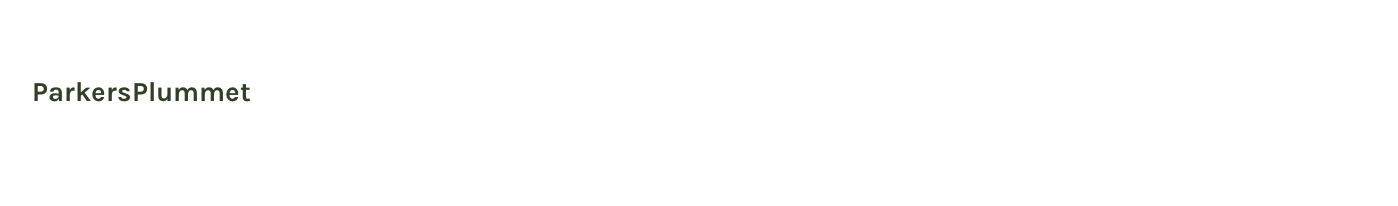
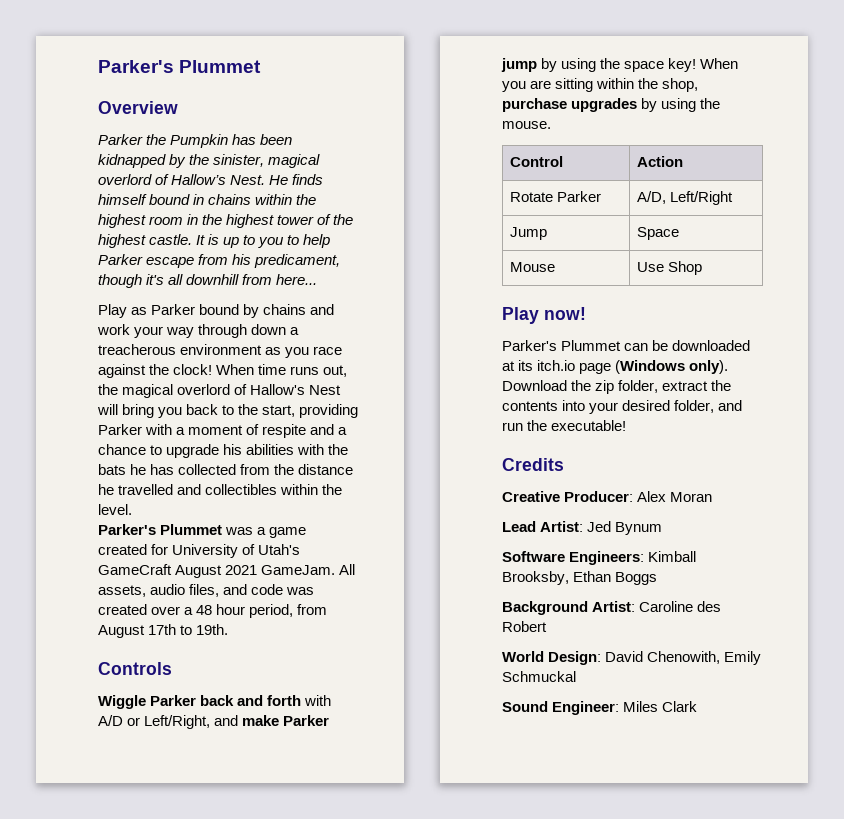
[32,82,251,102] ParkersPlummet -> [98,60,262,73] [98,101,178,114] [98,134,293,148] [98,154,321,168] [98,174,324,185] [98,194,317,205] [98,214,354,228] [98,234,331,248] [98,254,341,268] [98,274,318,288] [98,304,335,318] [97,324,300,338] [98,344,343,358] [98,364,348,378] [98,384,342,398] [97,404,359,418] [98,424,348,438] [98,444,349,458] [98,464,354,475] [98,484,343,495] [98,504,132,515] [98,524,307,538] [98,544,301,558] [98,564,356,578] [98,584,315,597] [98,604,328,618] [98,624,229,638] [98,662,172,675] [98,695,332,709] [98,715,330,729] [501,58,739,72] [502,78,699,92] [502,98,721,112] [502,121,551,129] [509,156,563,167] [636,156,683,167] [509,191,601,202] [636,191,733,205] [509,227,547,240] [636,227,679,240] [509,262,555,272] [636,261,702,275] [502,307,586,324] [502,340,751,351] [502,360,729,374] [502,380,732,394] [502,400,743,414] [502,420,627,431] [502,458,564,471] [502,491,713,502] [502,521,663,535] [502,551,697,565] [502,571,658,585] [502,601,722,615] [502,621,547,632] [502,651,762,665] [502,671,576,682] [502,701,698,715] Parker's Plummet // Overview // Parker the Pumpkin has been kidnapped by the sinister, magical overlord of Hallow’s Nest. He finds himself bound in chains within the highest room in the highest tower of the highest castle. It is up to you to help Parker escape from his predicament, though it's all downhill from here... // Play as Parker bound by chains and work your way through down a treacherous environment as you race against the clock! When time runs out, the magical overlord of Hallow's Nest will bring you back to the start, providing Parker with a moment of respite and a chance to upgrade his abilities with the bats he has collected from the distance he travelled and collectibles within the level. // Parker's Plummet was a game created for University of Utah's GameCraft August 2021 GameJam. All assets, audio files, and code was created over a 48 hour period, from August 17th to 19th. // Controls // Wiggle Parker back and forth with A/D or Left/Right, and make Parker jump by using the space key! When you are sitting within the shop, purchase upgrades by using the mouse. // Control | Action // Rotate Parker | A/D, Left/Right // Jump | Space // Mouse | Use Shop // Play now! // Parker's Plummet can be downloaded at its itch.io page (Windows only). Download the zip folder, extract the contents into your desired folder, and run the executable! // Credits // Creative Producer: Alex Moran // Lead Artist: Jed Bynum // Software Engineers: Kimball Brooksby, Ethan Boggs // Background Artist: Caroline des Robert // World Design: David Chenowith, Emily Schmuckal // Sound Engineer: Miles Clark

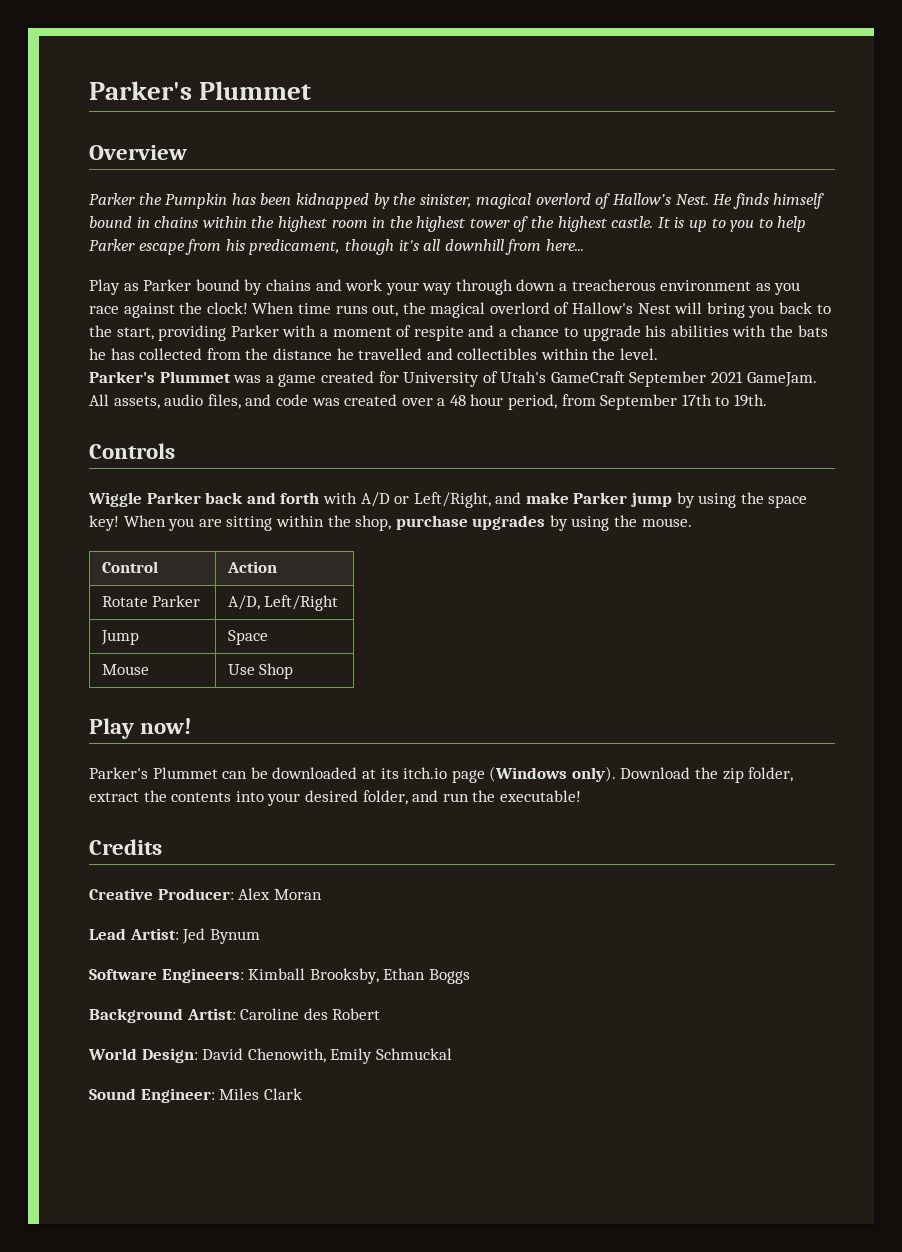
[175,565,223,578] August -> [629,371,707,387] September
[98,625,145,638] August -> [600,394,678,410] September

